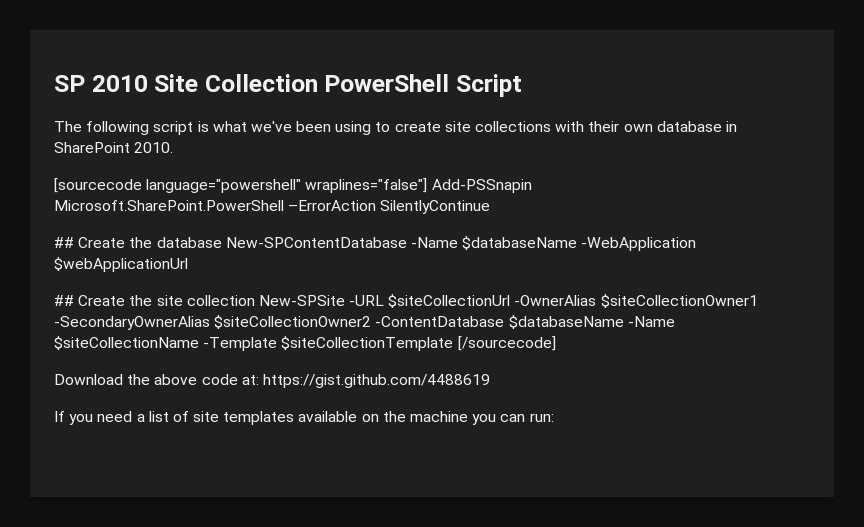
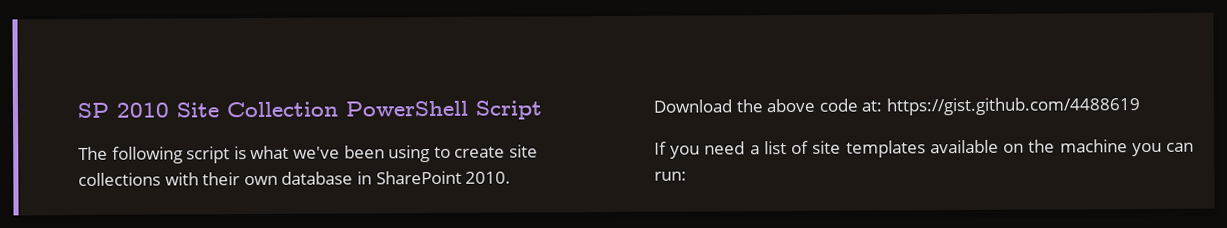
[54,178,532,193] [54,200,491,214] [54,236,697,251] [54,257,188,272] [54,294,758,308] [54,315,675,330] [54,336,556,351] // [sourcecode language="powershell" wraplines="false"] Add-PSSnapin Microsoft.SharePoint.PowerShell –ErrorAction SilentlyContinue // ## Create the database New-SPContentDatabase -Name $databaseName -WebApplication $webApplicationUrl // ## Create the site collection New-SPSite -URL $siteCollectionUrl -OwnerAlias $siteCollectionOwner1 -SecondaryOwnerAlias $siteCollectionOwner2 -ContentDatabase $databaseName -Name $siteCollectionName -Template $siteCollectionTemplate [/sourcecode] -> (512, 177) none

